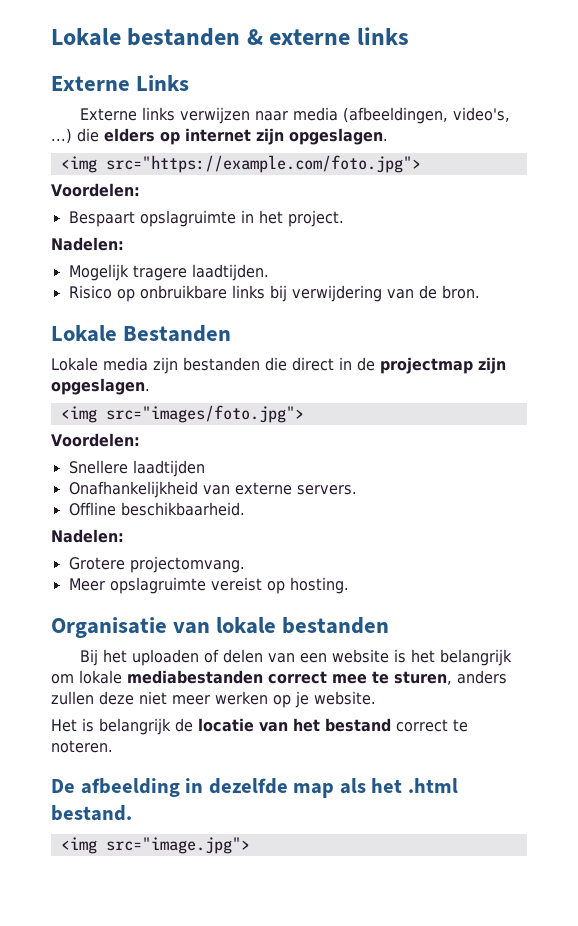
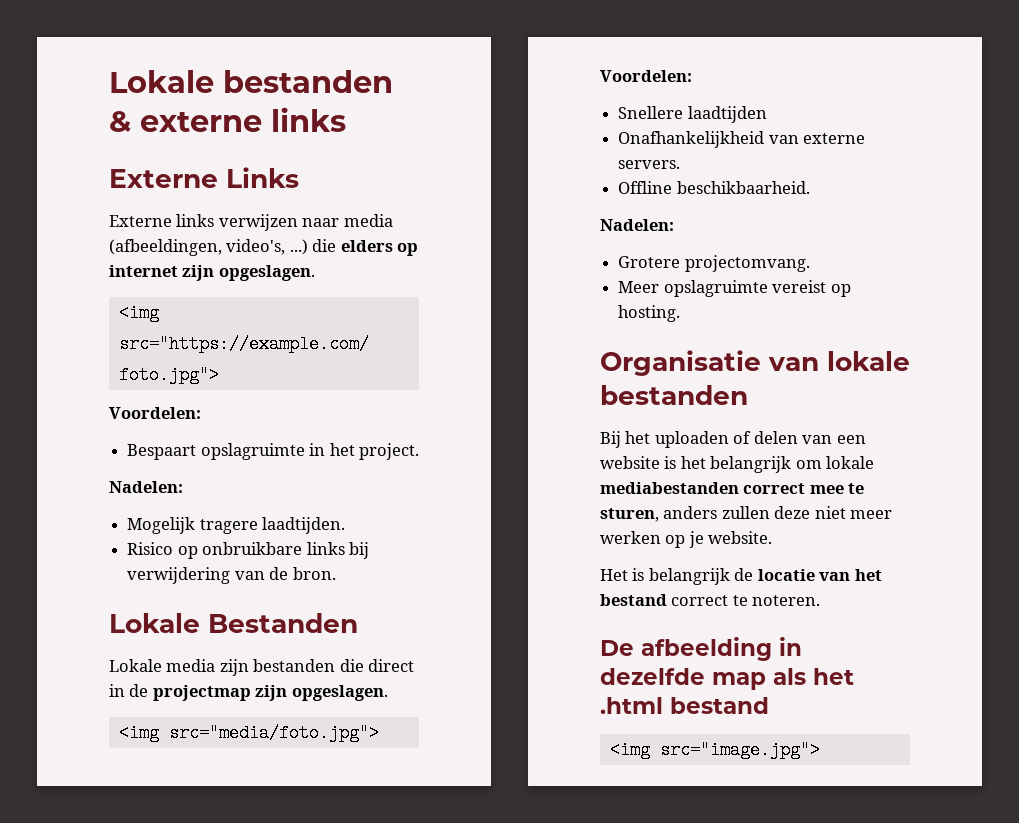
[105,405,304,423] src="images/foto.jpg"> -> [168,724,379,742] src="media/foto.jpg">
[51,805,132,821] bestand. -> [670,697,769,714] bestand

